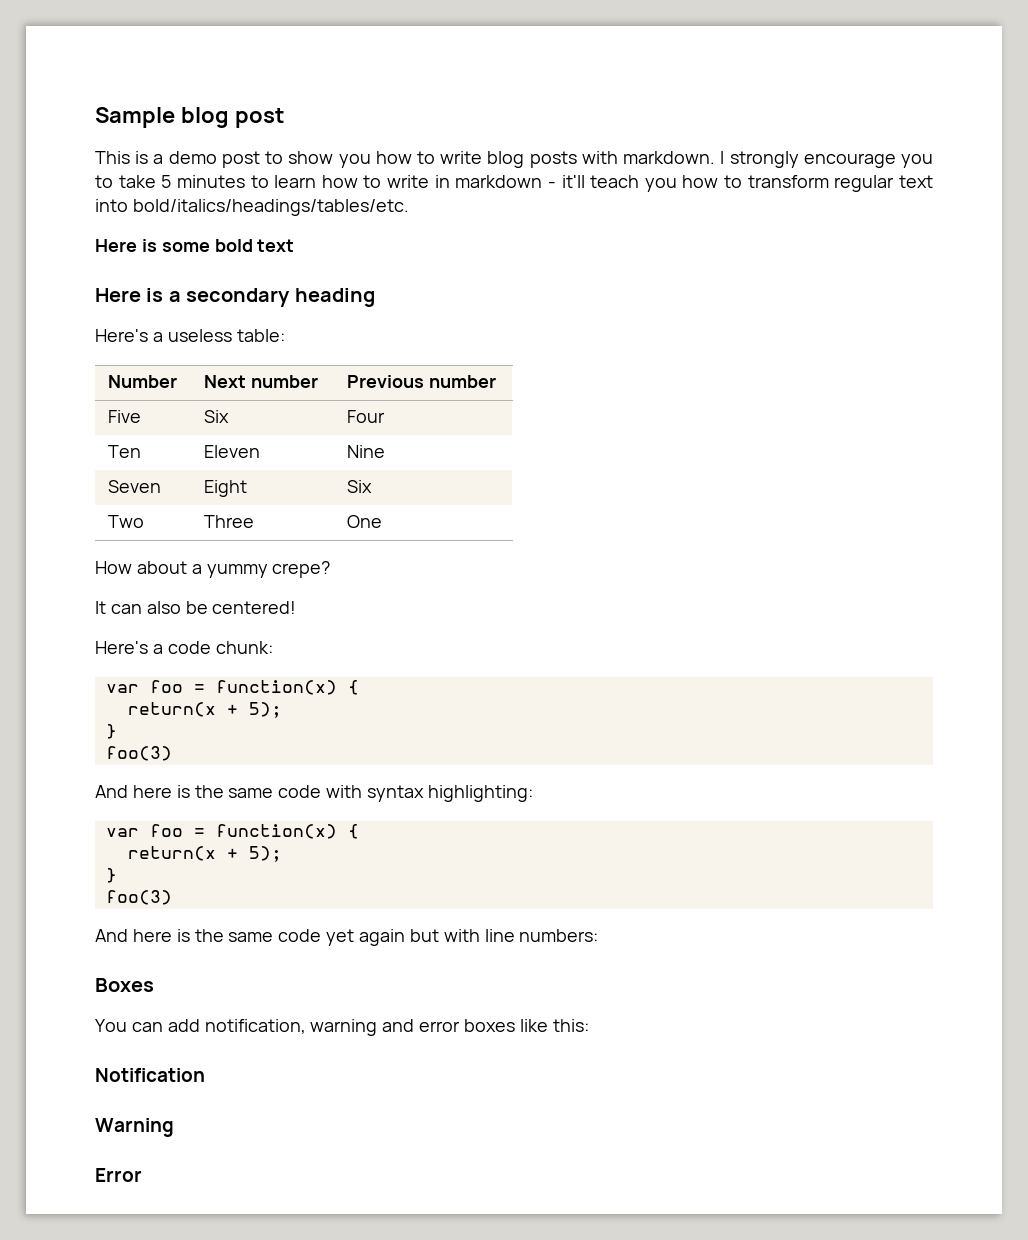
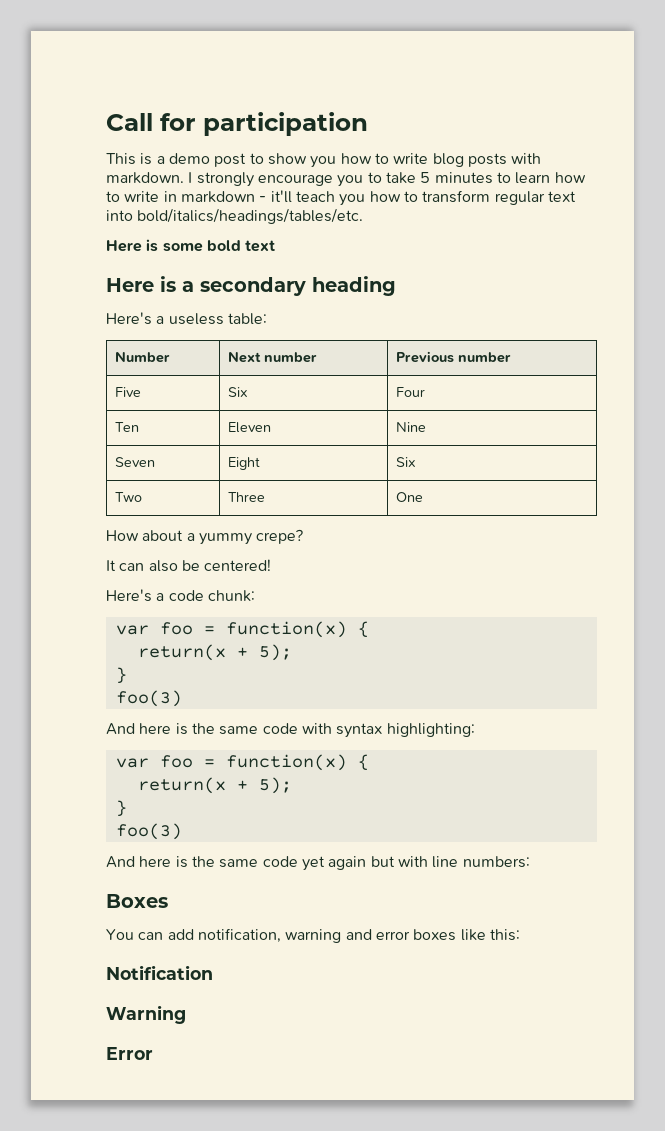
[95,107,285,128] Sample blog post -> [106,112,368,136] Call for participation

